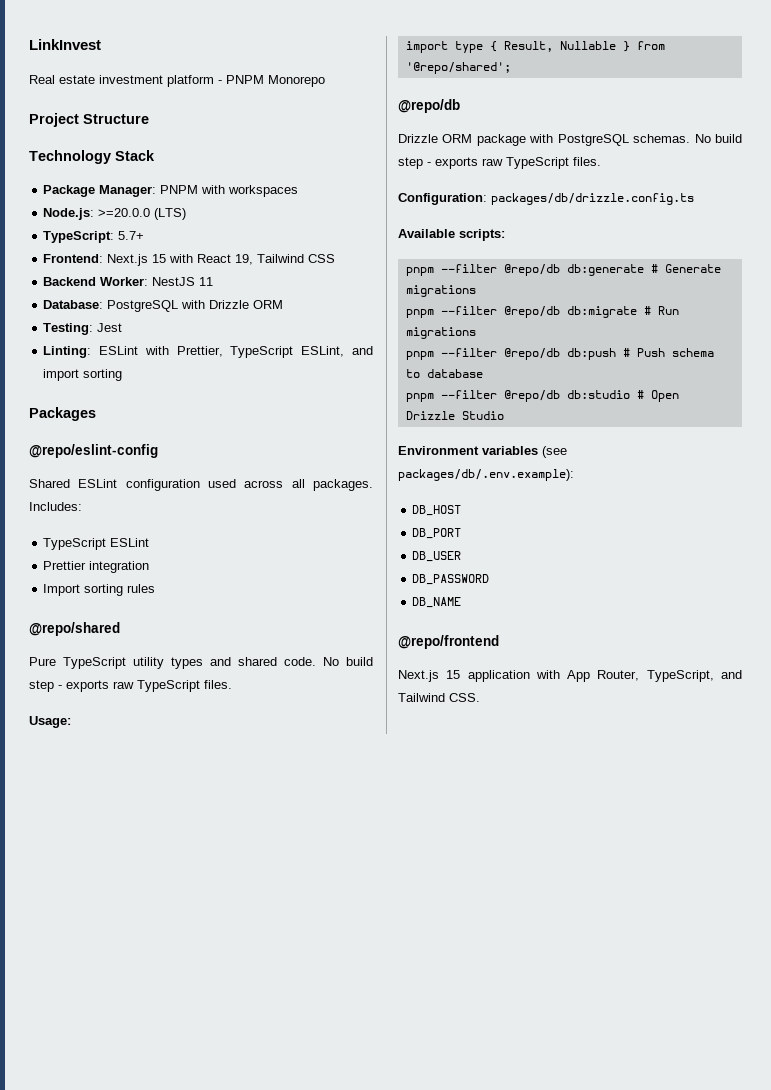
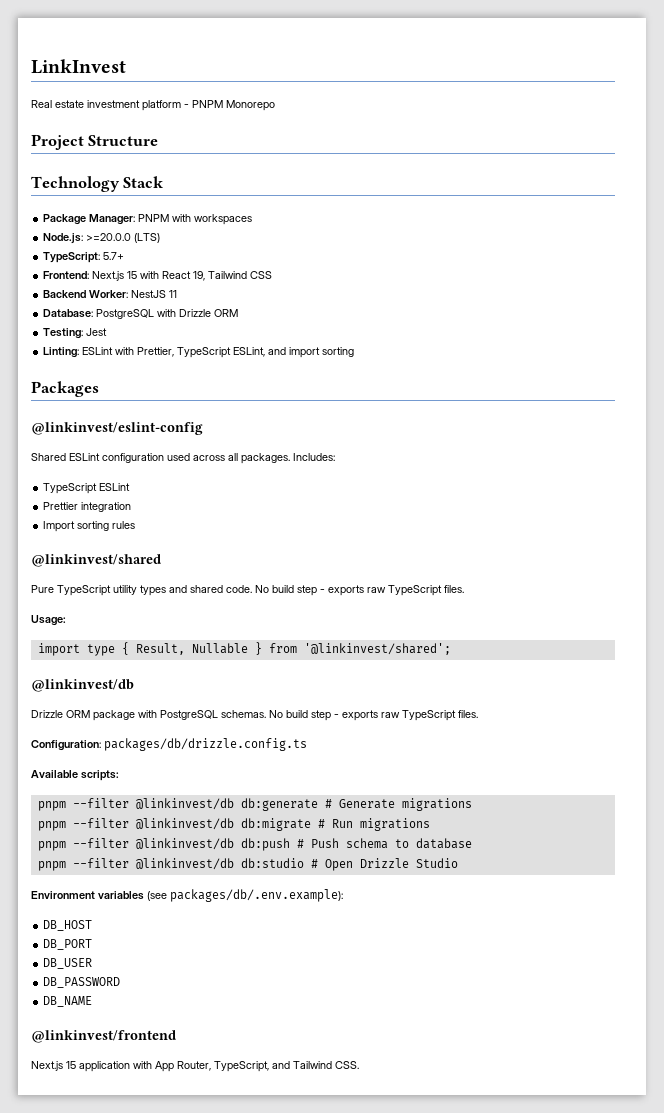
[29,444,158,458] @repo/eslint-config -> [31,422,203,435] @linkinvest/eslint-config
[29,622,120,636] @repo/shared -> [31,554,161,567] @linkinvest/shared
[405,62,511,74] [398,99,460,113] '@repo/shared'; // @repo/db -> [303,643,451,655] [31,679,134,692] '@linkinvest/shared'; // @linkinvest/db
[503,264,560,276] @repo/db -> [135,798,234,810] @linkinvest/db
[503,306,560,318] @repo/db -> [135,818,234,830] @linkinvest/db
[503,348,560,360] @repo/db -> [135,838,234,850] @linkinvest/db
[503,390,560,402] @repo/db -> [135,858,234,870] @linkinvest/db
[398,635,499,649] @repo/frontend -> [31,1030,176,1043] @linkinvest/frontend

